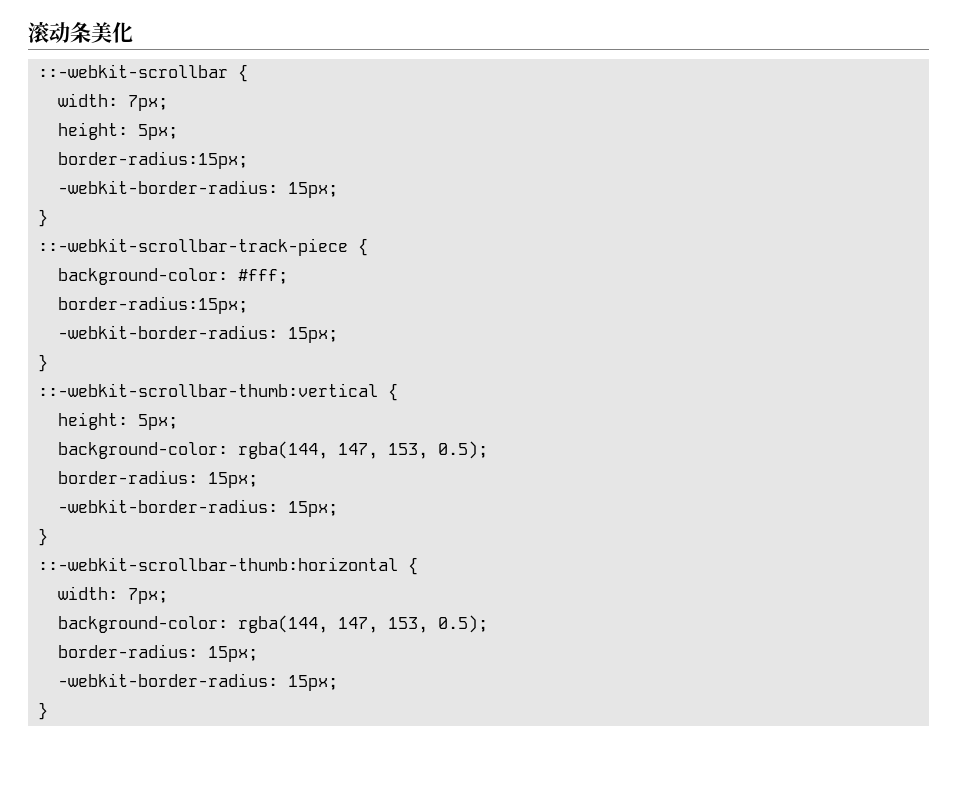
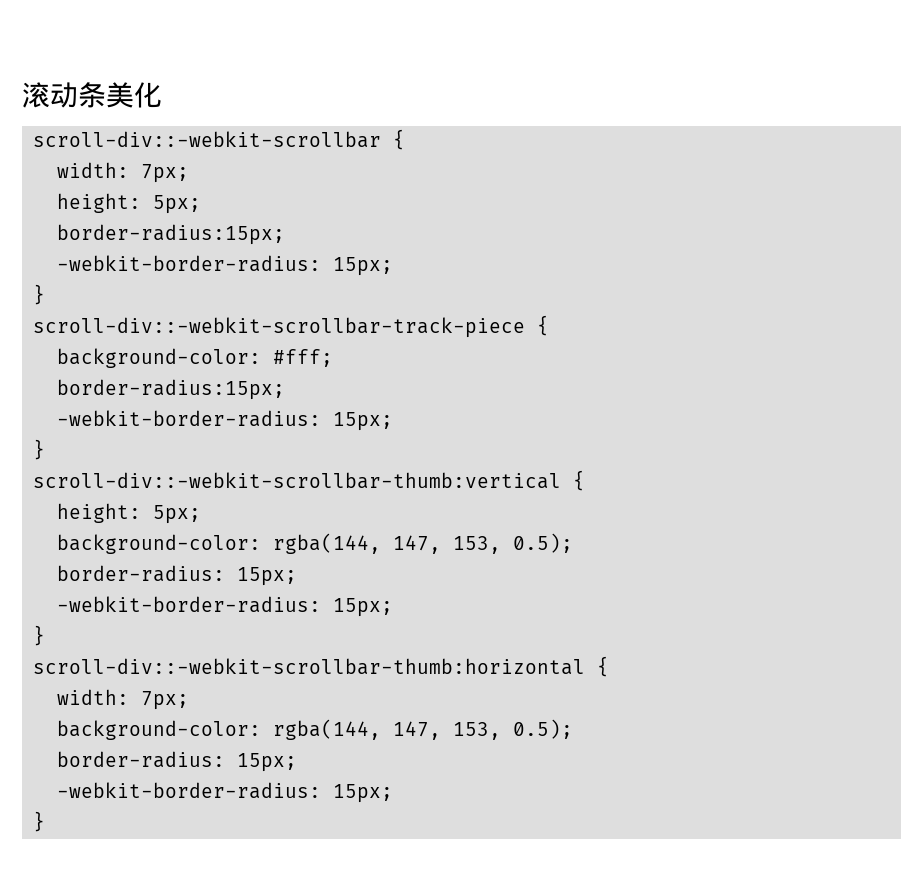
[37,64,228,78] ::-webkit-scrollbar -> [32,131,381,148] scroll-div::-webkit-scrollbar
[37,238,348,256] ::-webkit-scrollbar-track-piece -> [32,317,525,338] scroll-div::-webkit-scrollbar-track-piece
[37,383,378,397] ::-webkit-scrollbar-thumb:vertical -> [32,472,561,489] scroll-div::-webkit-scrollbar-thumb:vertical
[37,557,398,571] ::-webkit-scrollbar-thumb:horizontal -> [32,658,585,675] scroll-div::-webkit-scrollbar-thumb:horizontal

